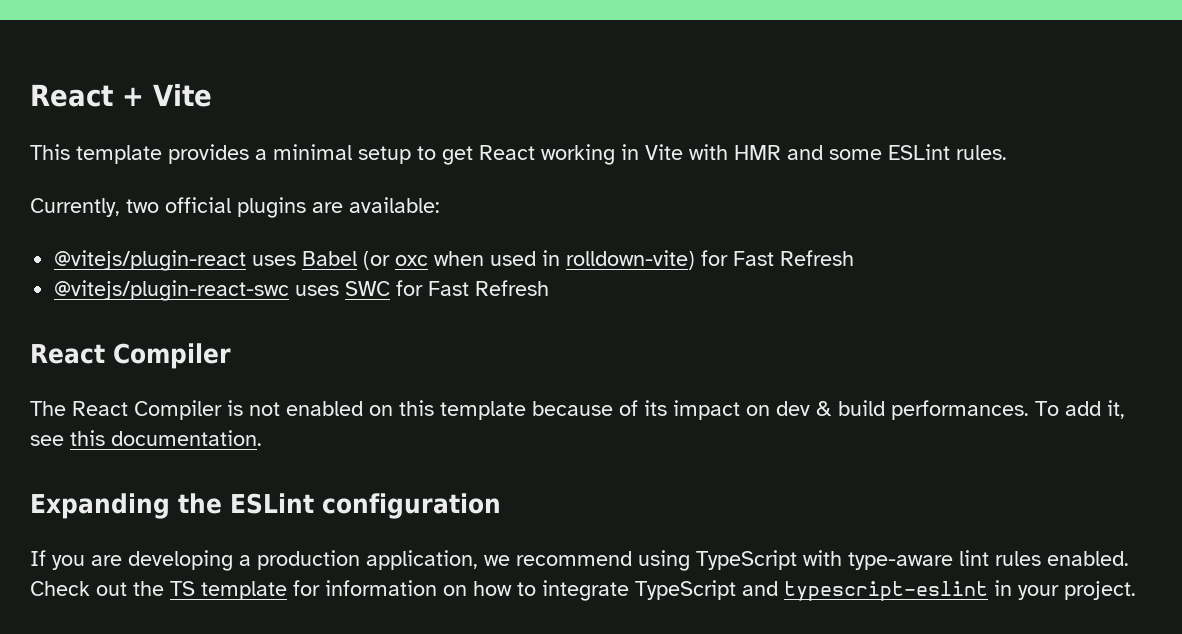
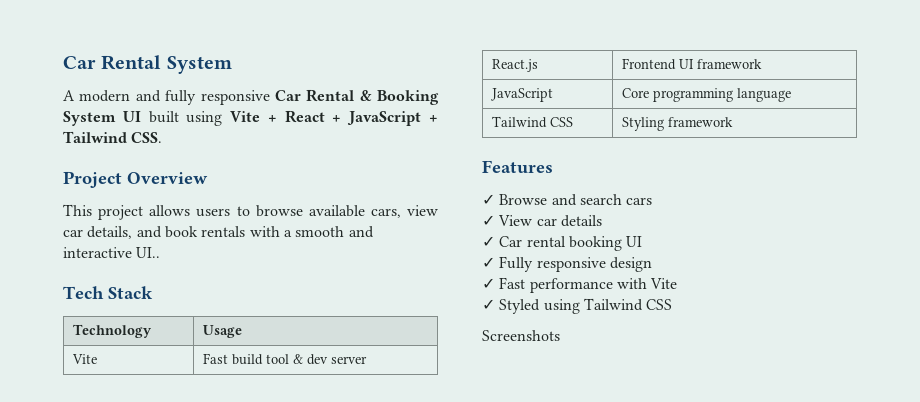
[30,83,212,107] [30,144,1007,165] [30,197,440,218] [54,250,855,271] [54,280,550,301] [30,343,231,369] [30,400,1125,420] [30,430,262,446] [30,493,501,519] [30,550,1129,571] [30,580,1136,601] React + Vite // This template provides a minimal setup to get React working in Vite with HMR and some ESLint rules. // Currently, two official plugins are available: // @vitejs/plugin-react uses Babel (or oxc when used in rolldown-vite) for Fast Refresh // @vitejs/plugin-react-swc uses SWC for Fast Refresh // React Compiler // The React Compiler is not enabled on this template because of its impact on dev & build performances. To add it, see this documentation. // Expanding the ESLint configuration // If you are developing a production application, we recommend using TypeScript with type-aware lint rules enabled. Check out the TS template for information on how to integrate TypeScript and typescript-eslint in your project. -> [63,55,232,74] [63,89,439,105] [63,110,438,126] [63,131,163,143] [63,171,208,188] [63,204,438,220] [63,226,374,239] [63,247,161,258] [63,286,153,299] [72,324,152,338] [202,325,242,338] [71,354,97,364] [202,353,367,365] [491,59,538,72] [621,58,762,70] [490,88,553,102] [621,88,791,102] [491,116,573,128] [621,117,733,131] [482,160,553,174] [482,194,653,206] [482,215,602,227] [482,236,643,251] [482,256,652,272] [482,277,678,293] [482,298,673,314] [482,330,560,341] Car Rental System // A modern and fully responsive Car Rental & Booking System UI built using Vite + React + JavaScript + Tailwind CSS. // Project Overview // This project allows users to browse available cars, view car details, and book rentals with a smooth and interactive UI.. // Tech Stack // Technology | Usage // Vite | Fast build tool & dev server // React.js | Frontend UI framework // JavaScript | Core programming language // Tailwind CSS | Styling framework // Features // ✓ Browse and search cars // ✓ View car details // ✓ Car rental booking UI // ✓ Fully responsive design // ✓ Fast performance with Vite // ✓ Styled using Tailwind CSS // Screenshots

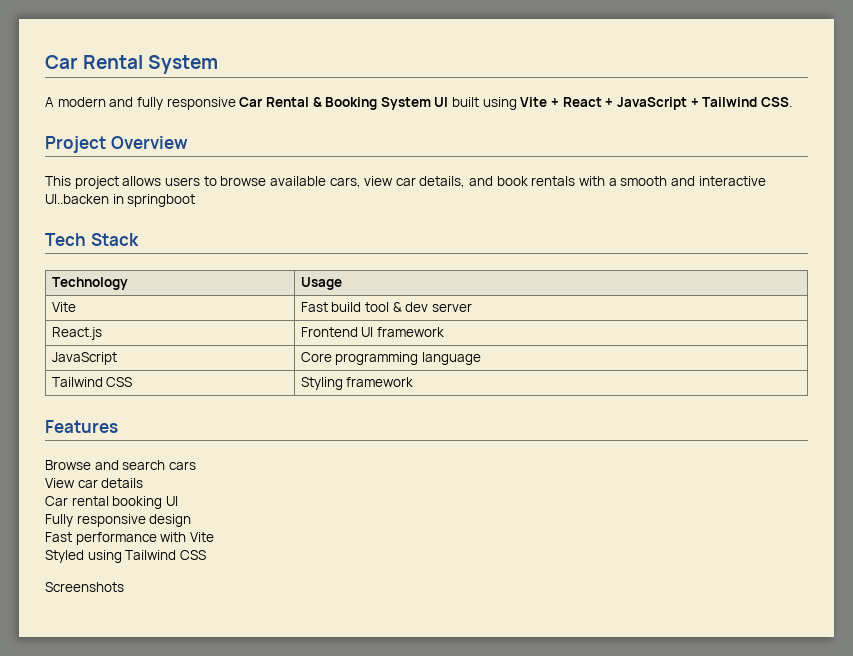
[136,247,161,258] UI.. -> [45,194,196,207] UI..backen in springboot
[482,194,495,205] ✓ -> (118, 426) none
[482,215,495,226] ✓ -> (196, 465) none
[482,236,495,247] ✓ -> (144, 483) none
[482,257,495,268] ✓ -> (178, 501) none
[482,278,495,289] ✓ -> (192, 520) none
[482,299,495,310] ✓ -> (214, 537) none

